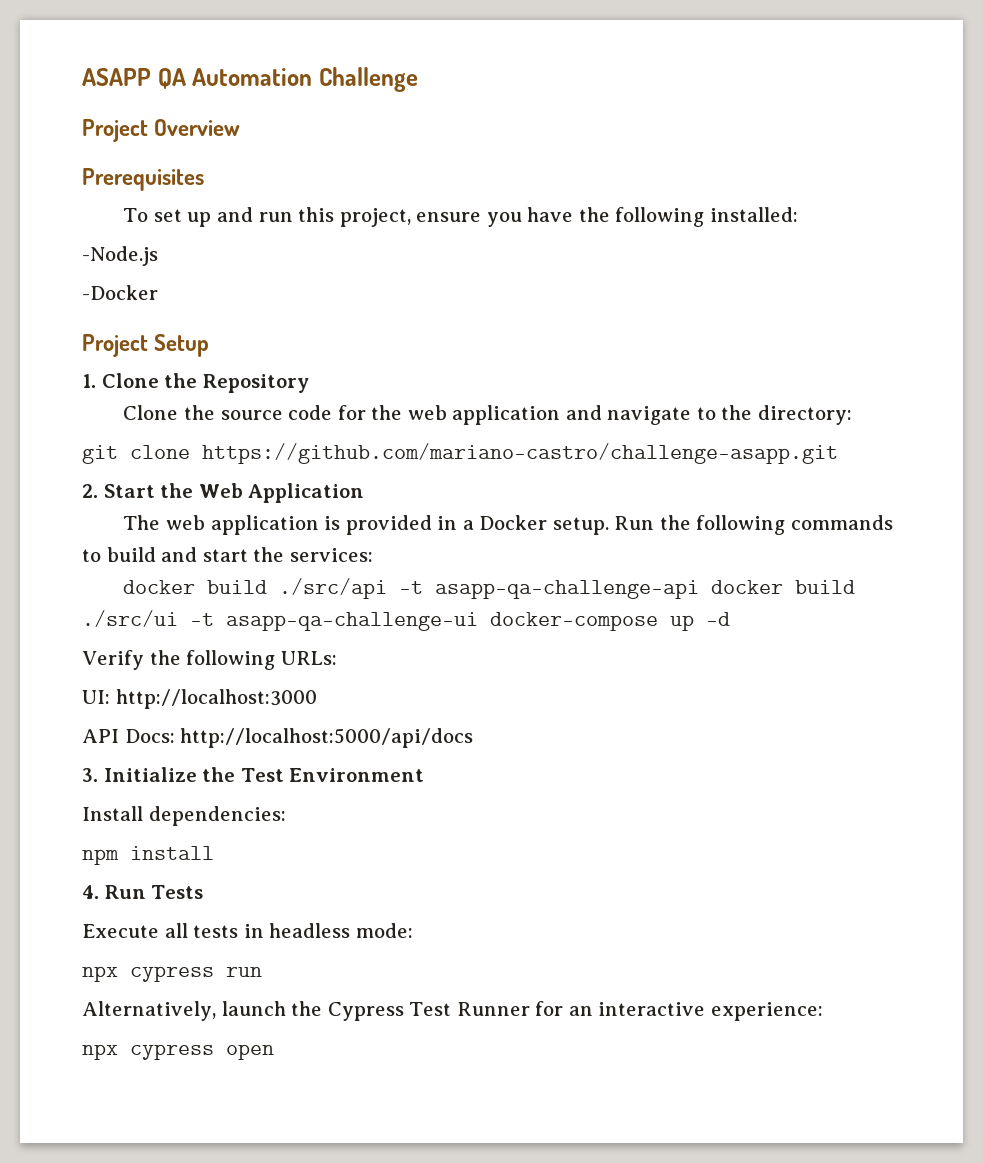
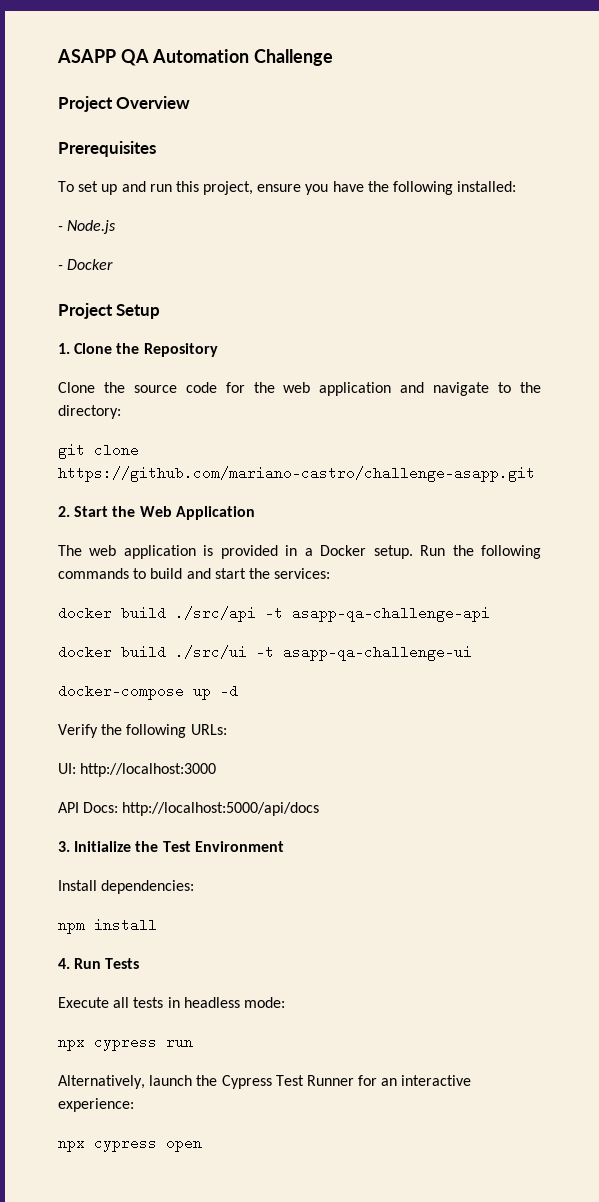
[82,246,158,266] [82,285,158,300] -Node.js // -Docker -> [58,220,117,234] [58,259,114,270] - Node.js // - Docker
(700, 589) none -> (490, 614) //
(478, 621) none -> (472, 653) //

